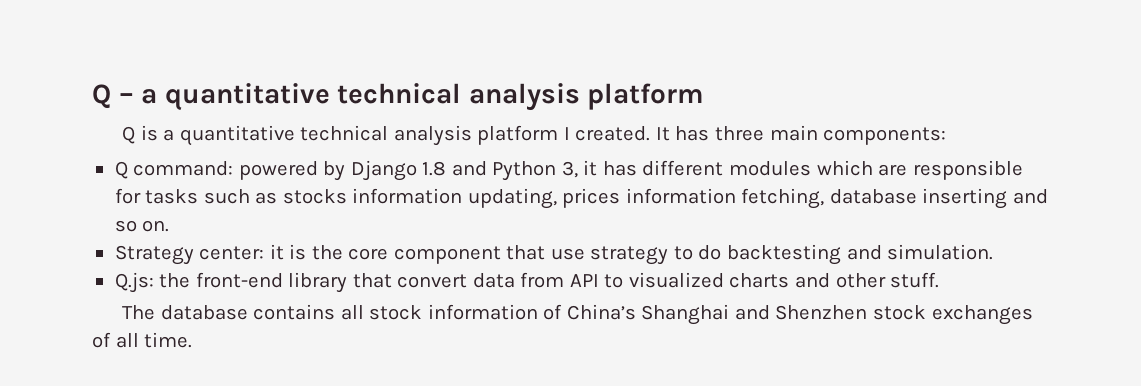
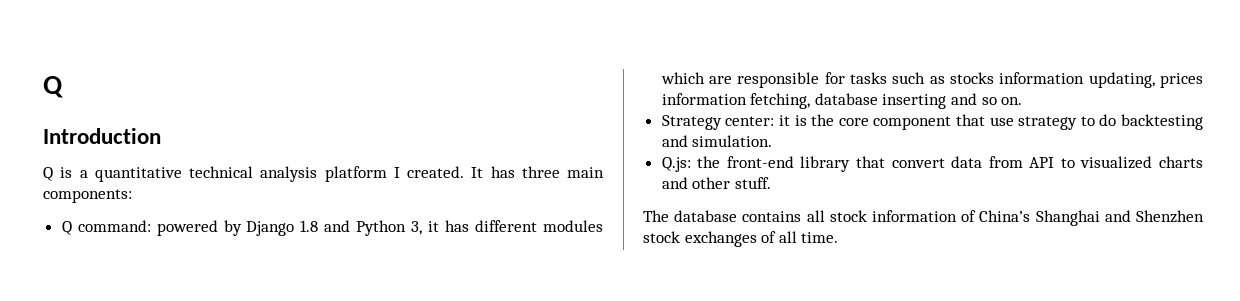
[92,83,705,111] Q – a quantitative technical analysis platform -> [43,76,63,98] [43,128,161,144] Q // Introduction

